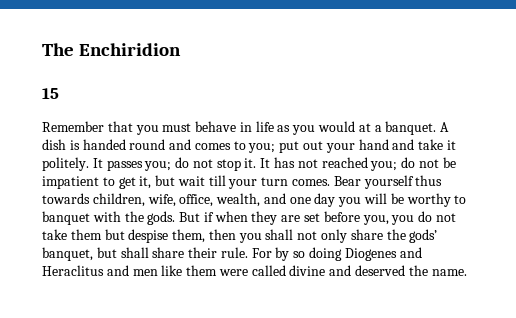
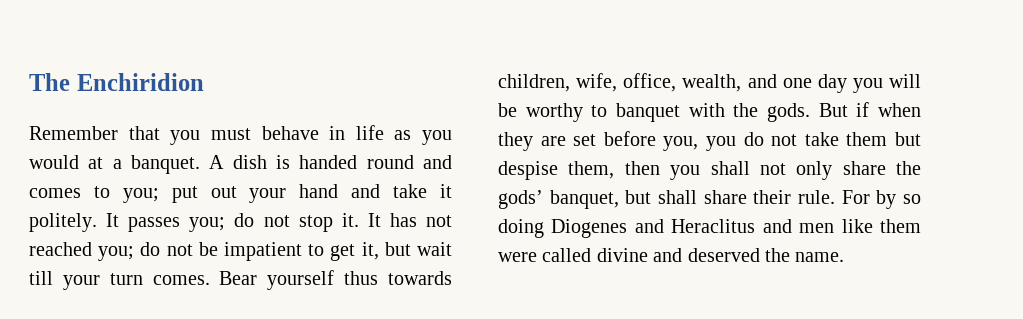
[42,88,59,99] // 15 -> (204, 82) none

